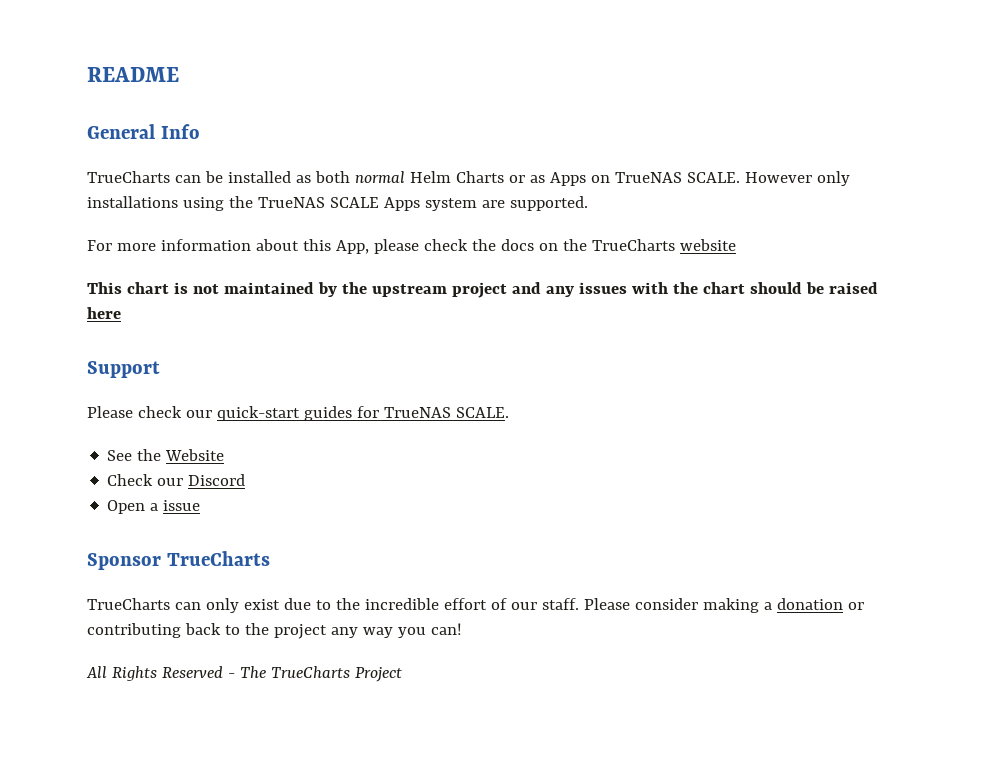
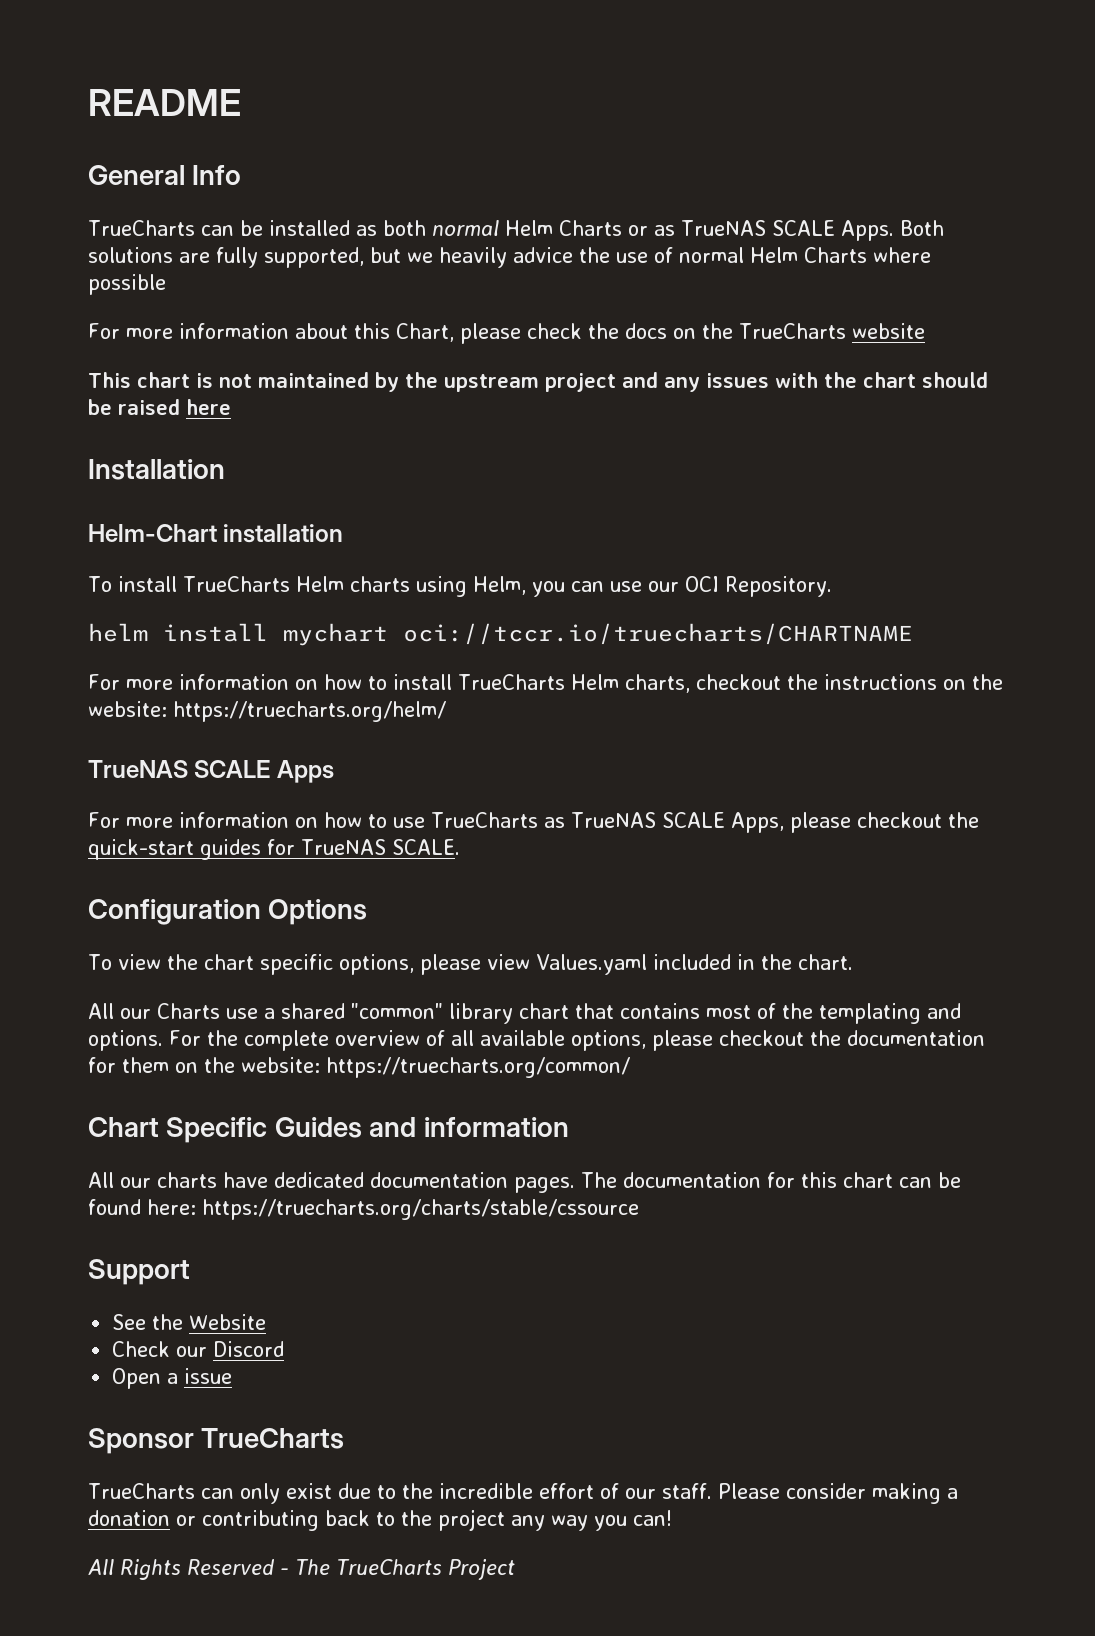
[549,171,850,186] [87,196,588,211] Apps on TrueNAS SCALE. However only installations using the TrueNAS SCALE Apps system are supported. -> [680,220,944,241] [88,247,931,268] [88,274,166,295] TrueNAS SCALE Apps. Both solutions are fully supported, but we heavily advice the use of normal Helm Charts where possible
[335,240,369,254] App, -> [395,323,454,342] Chart,
[87,361,160,378] [87,406,212,418] Support // Please check our -> [88,459,225,480] [88,524,344,543] [88,576,832,597] [88,623,913,646] [88,674,1003,693] [88,701,446,722] [88,760,334,783] [88,812,979,833] Installation // Helm-Chart installation // To install TrueCharts Helm charts using Helm, you can use our OCI Repository. // helm install mychart oci://tccr.io/truecharts/CHARTNAME // For more information on how to install TrueCharts Helm charts, checkout the instructions on the website: https://truecharts.org/helm/ // TrueNAS SCALE Apps // For more information on how to use TrueCharts as TrueNAS SCALE Apps, please checkout the
(509, 412) none -> [88,899,368,925] [88,954,853,975] [88,1003,961,1024] [88,1030,985,1051] [88,1057,630,1078] [88,1117,569,1143] [88,1172,961,1193] [88,1199,639,1220] [88,1259,190,1285] // Configuration Options // To view the chart specific options, please view Values.yaml included in the chart. // All our Charts use a shared "common" library chart that contains most of the templating and options. For the complete overview of all available options, please checkout the documentation for them on the website: https://truecharts.org/common/ // Chart Specific Guides and information // All our charts have dedicated documentation pages. The documentation for this chart can be found here: https://truecharts.org/charts/stable/cssource // Support

